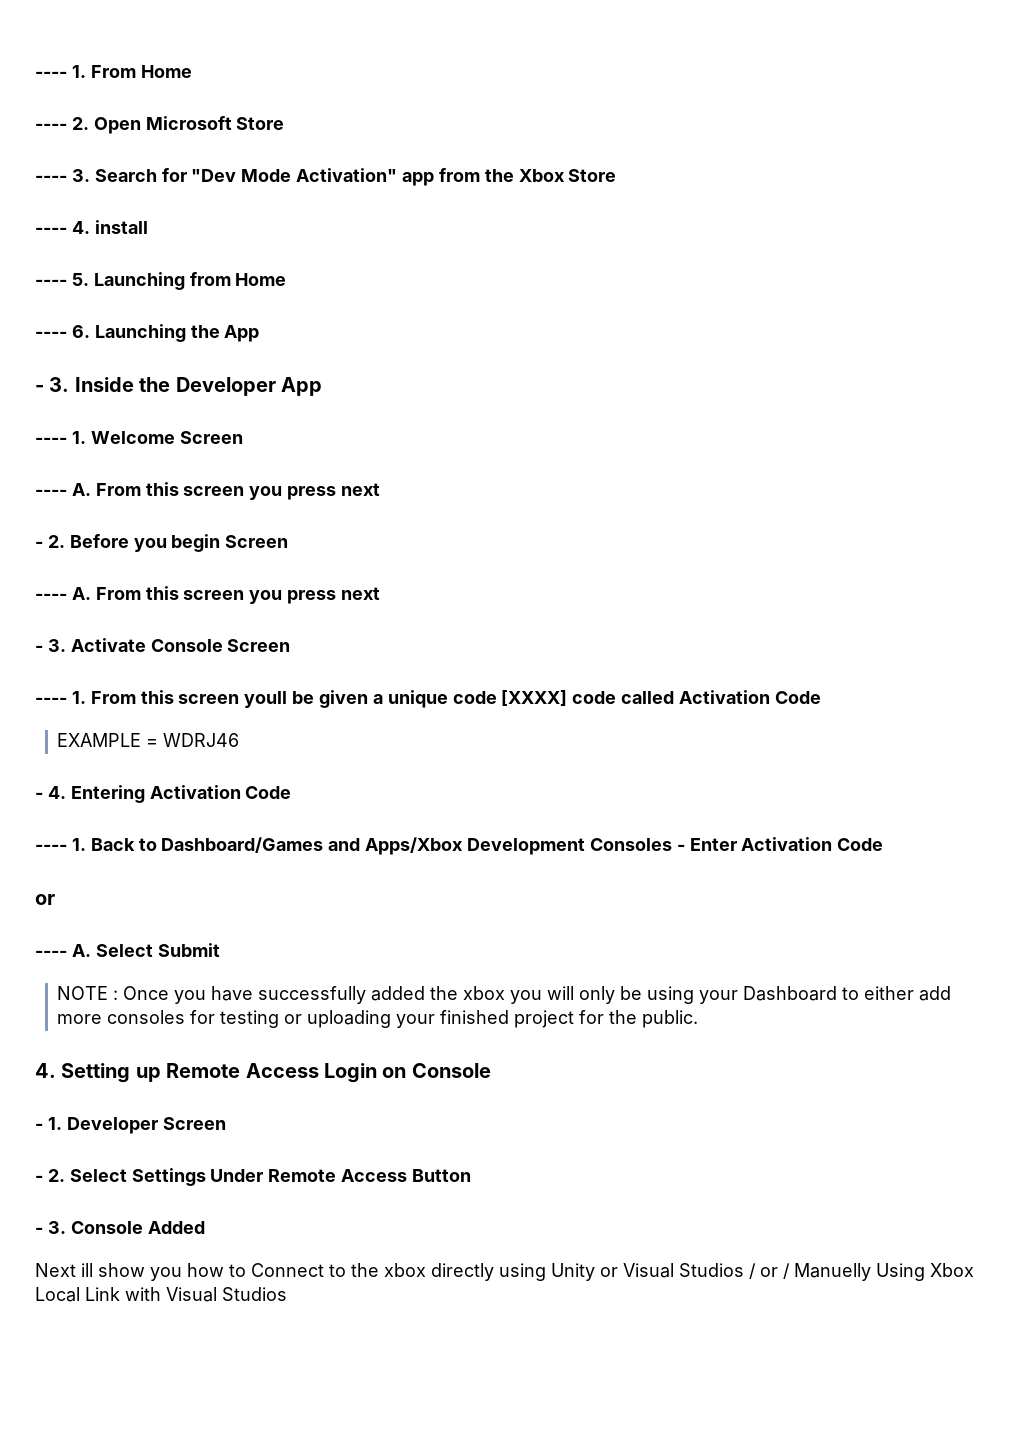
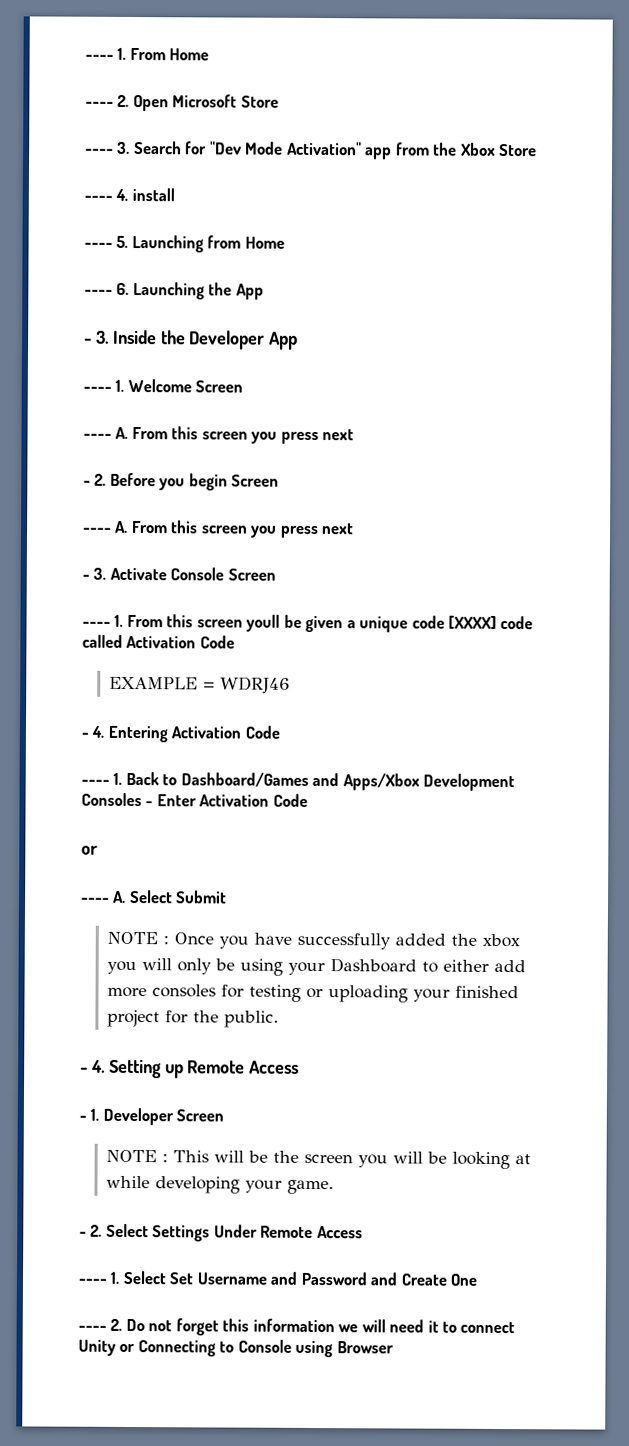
(699, 1019) none -> [80,1067,88,1073] -
[324,1063,491,1083] Login on Console -> (300, 1067) none
(226, 1123) none -> [106,1149,532,1170] [106,1175,335,1195] // NOTE : This will be the screen you will be looking at while developing your game.
[412,1169,472,1182] [35,1221,205,1234] [35,1263,974,1281] [35,1287,287,1302] Button // - 3. Console Added // Next ill show you how to Connect to the xbox directly using Unity or Visual Studios / or / Manuelly Using Xbox Local Link with Visual Studios -> [78,1270,479,1286] [78,1318,516,1336] [78,1339,394,1358] // ---- 1. Select Set Username and Password and Create One // ---- 2. Do not forget this information we will need it to connect Unity or Connecting to Console using Browser

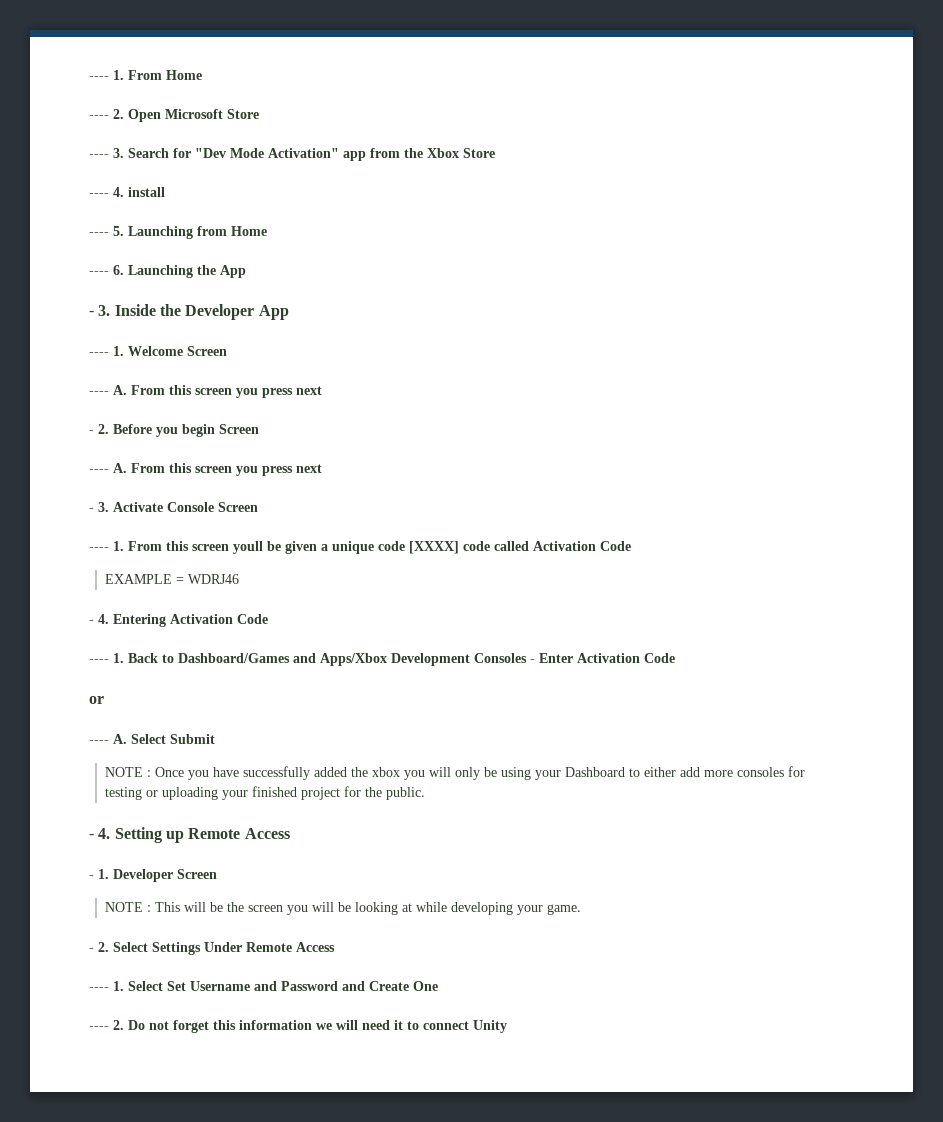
[119,1339,394,1358] or Connecting to Console using Browser -> (507, 1026) none

